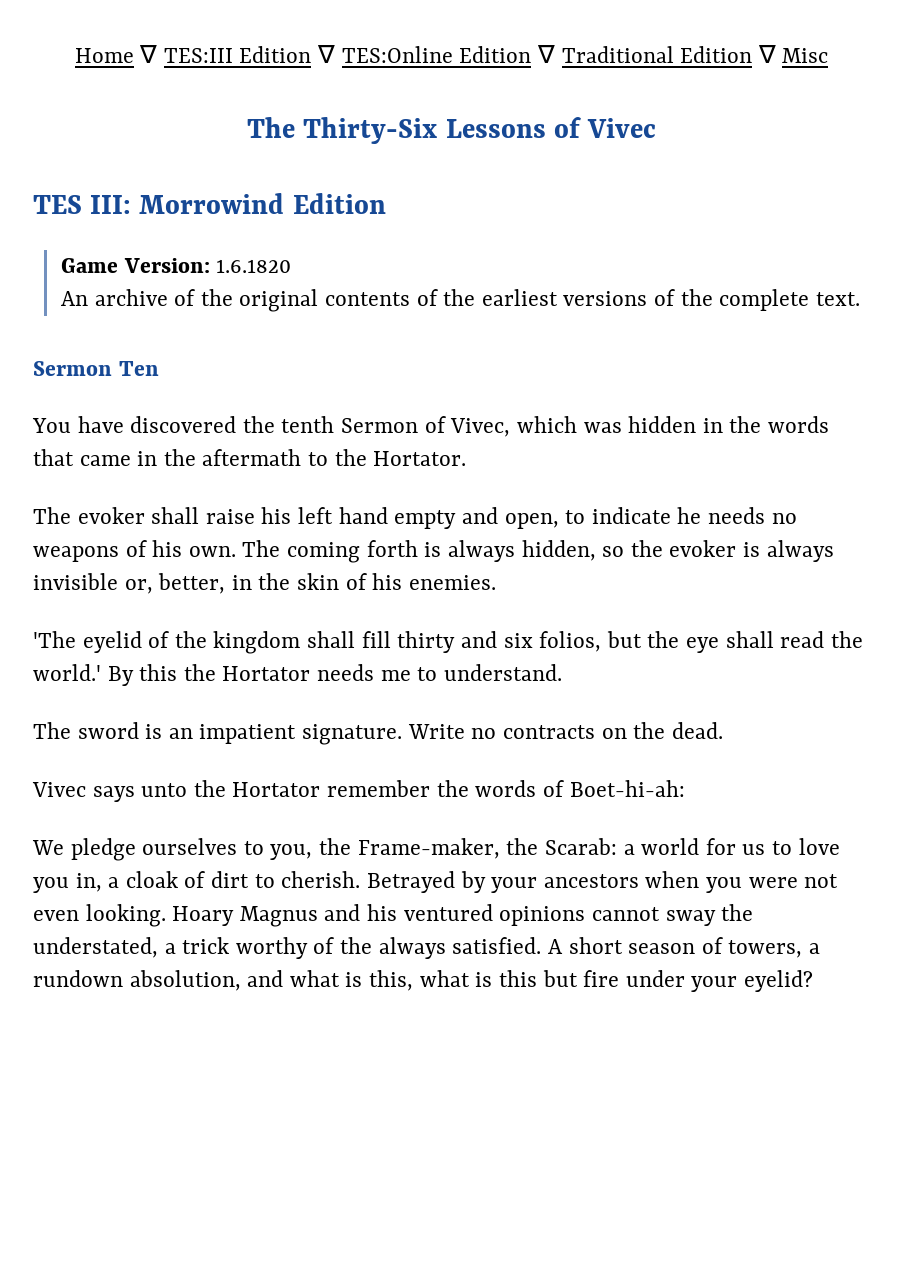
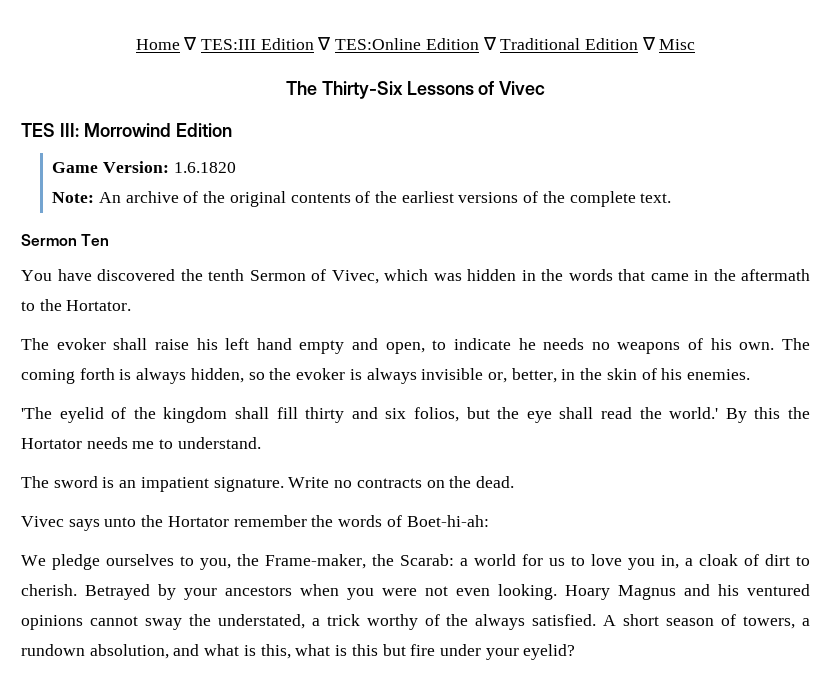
(292, 266) none -> [52,192,95,203] Note:

